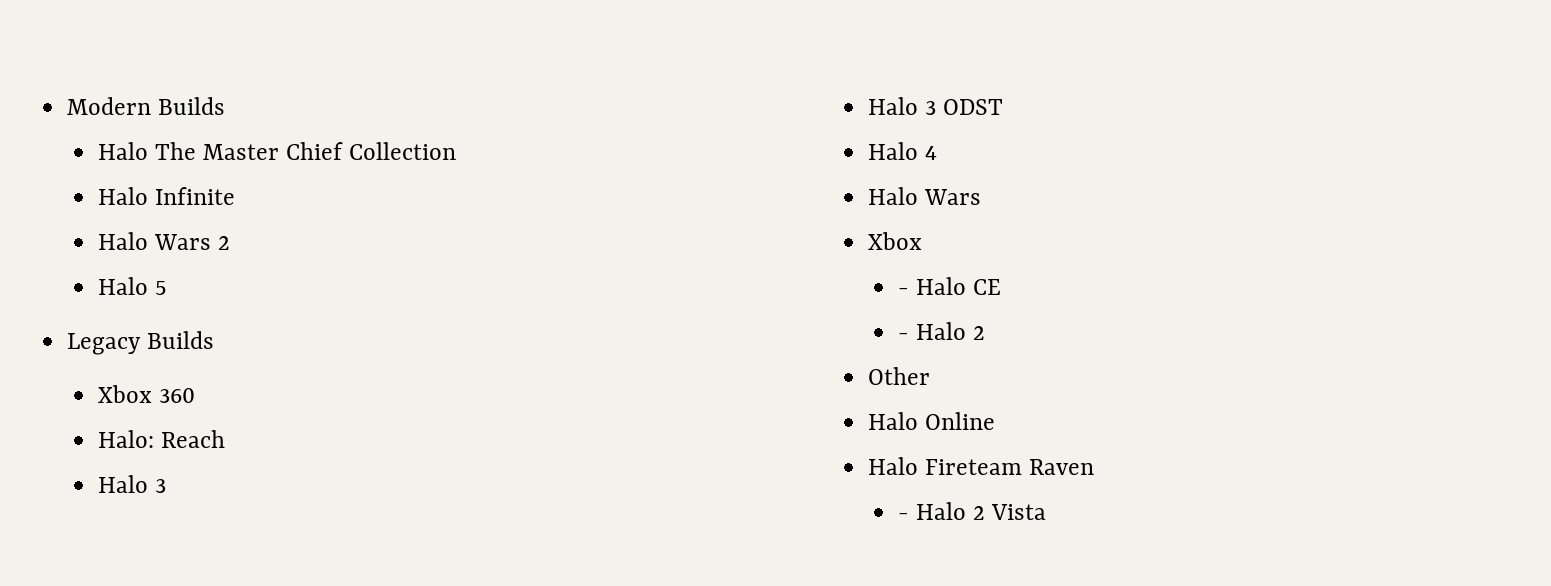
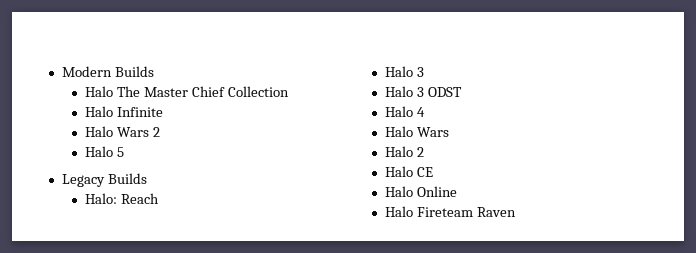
[97,385,195,403] // Xbox 360 -> (147, 178) none
[867,232,922,250] [897,277,1002,295] [897,333,909,340] Xbox // - Halo CE // - -> (450, 132) none
[867,367,930,385] Other -> [385,166,434,177] Halo CE
[897,502,1047,520] // - Halo 2 Vista -> (517, 212) none

